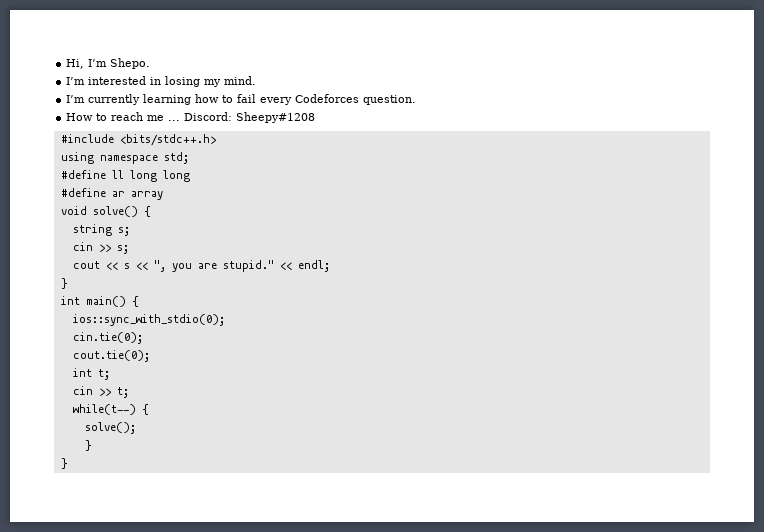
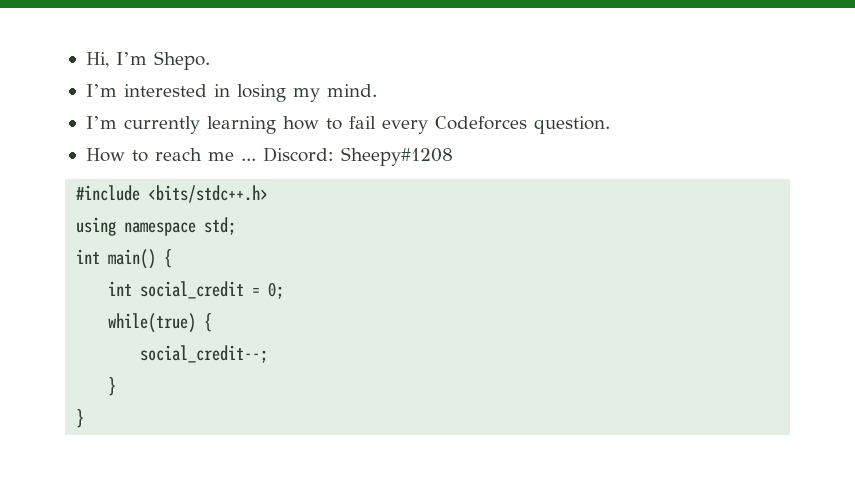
[60,170,190,182] [60,188,163,200] [60,206,151,217] [72,224,130,236] [72,242,129,254] [72,260,330,272] [60,278,68,289] [60,296,139,307] [72,314,225,326] [72,332,143,344] [72,350,150,362] [72,368,110,380] [72,386,129,398] [72,404,149,415] [84,422,136,434] #define ll long long // #define ar array // void solve() { // string s; // cin >> s; // cout << s << ", you are stupid." << endl; // } // int main() { // ios::sync_with_stdio(0); // cin.tie(0); // cout.tie(0); // int t; // cin >> t; // while(t--) { // solve(); -> [76,249,173,269] [108,281,285,299] [108,313,213,333] [140,345,269,363] int main() { // int social_credit = 0; // while(true) { // social_credit--;

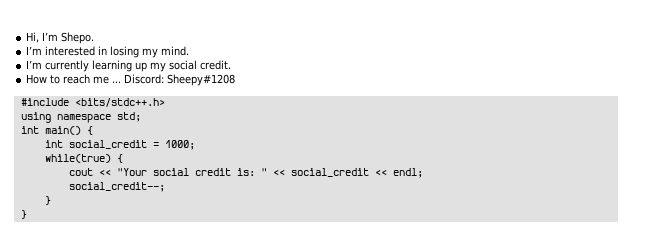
[282,116,610,134] how to fail every Codeforces question. -> [135,60,232,72] up my social credit.
[268,282,285,299] 0; -> [164,140,195,150] 1000;
(213, 322) none -> [68,168,423,178] // cout << "Your social credit is: " << social_credit << endl;

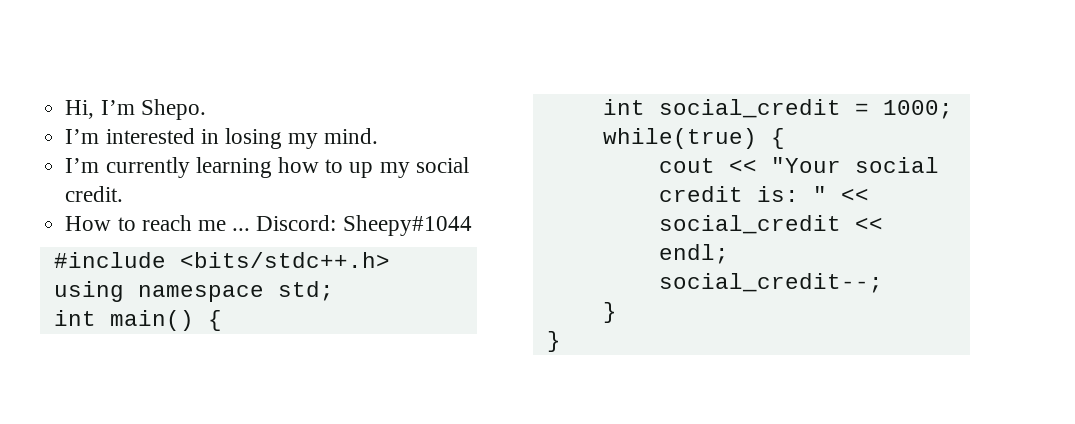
(133, 66) none -> [277,157,344,173] how to
[167,74,236,86] Sheepy#1208 -> [342,215,472,236] Sheepy#1044

